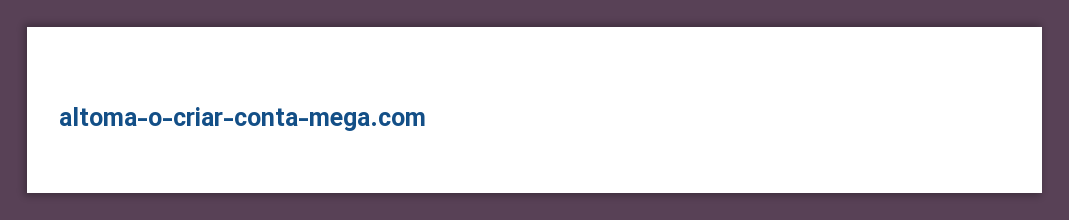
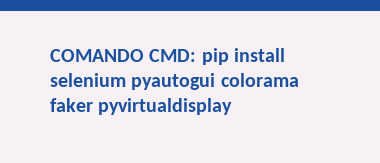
[59,107,426,131] altoma-o-criar-conta-mega.com -> [50,48,285,65] [50,73,299,90] [50,98,233,115] COMANDO CMD: pip install selenium pyautogui colorama faker pyvirtualdisplay

